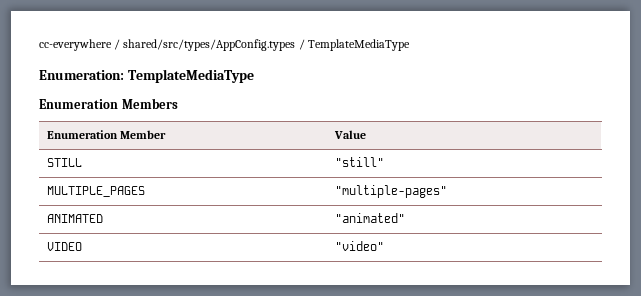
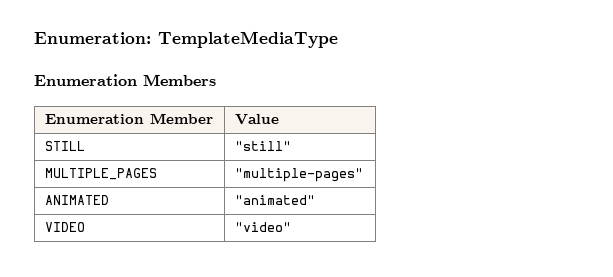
[39,39,410,51] cc-everywhere / shared/src/types/AppConfig.types / TemplateMediaType // -> (34, 38) none

